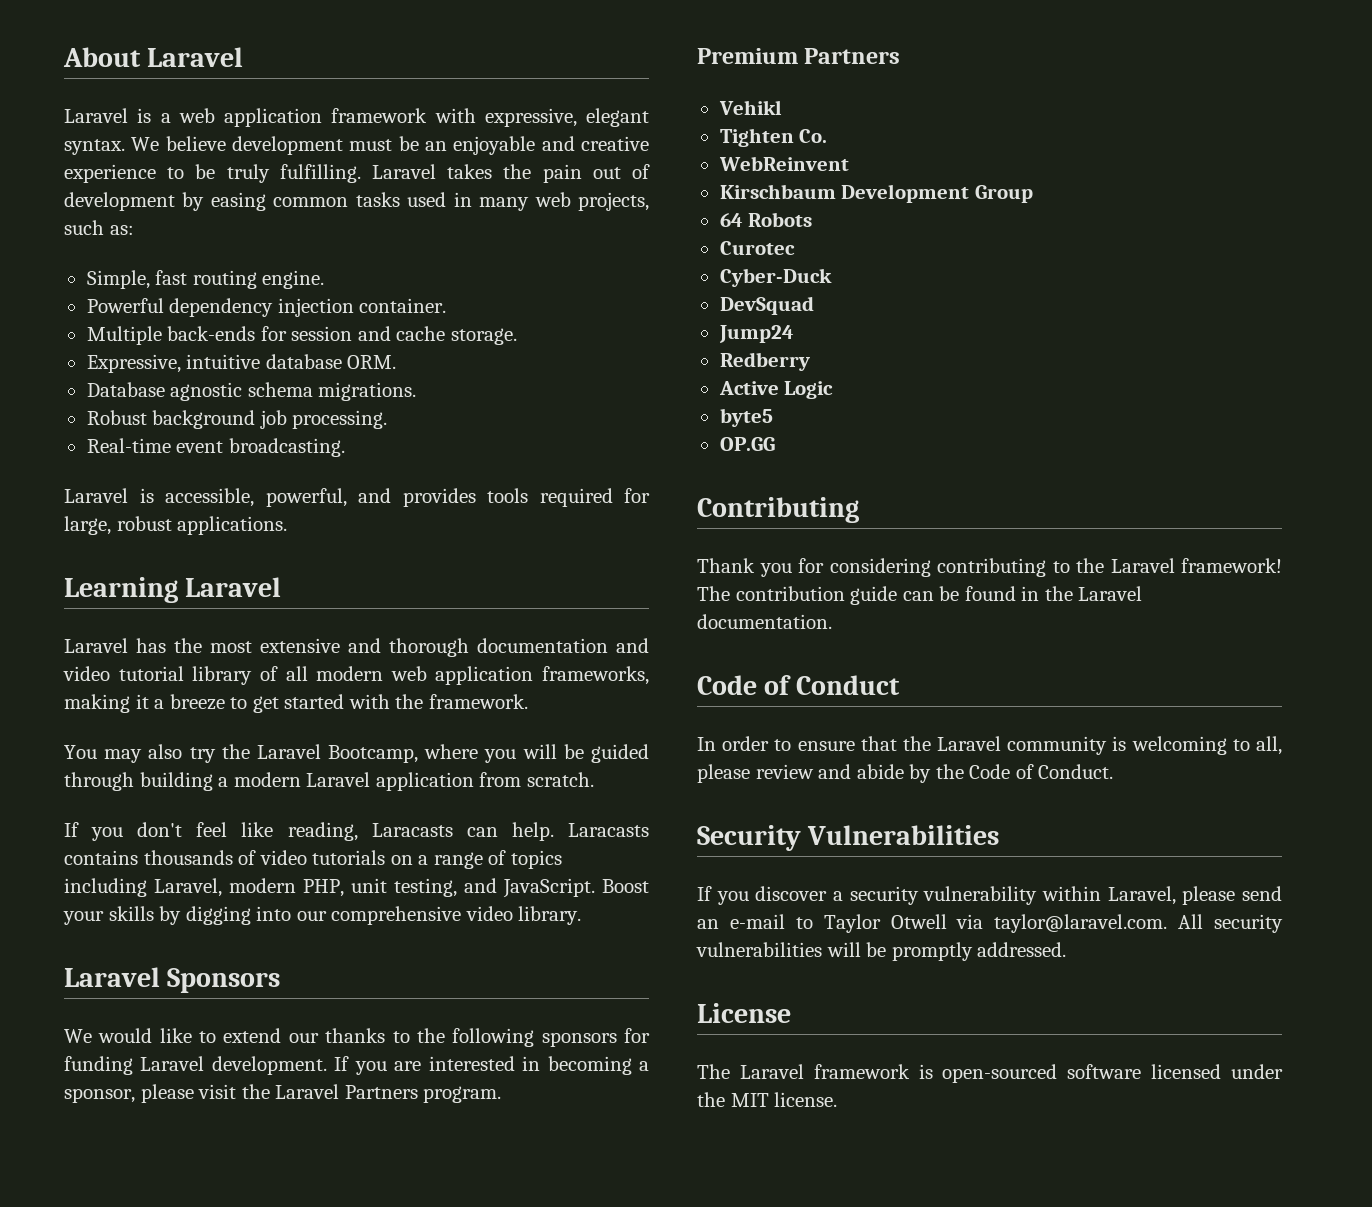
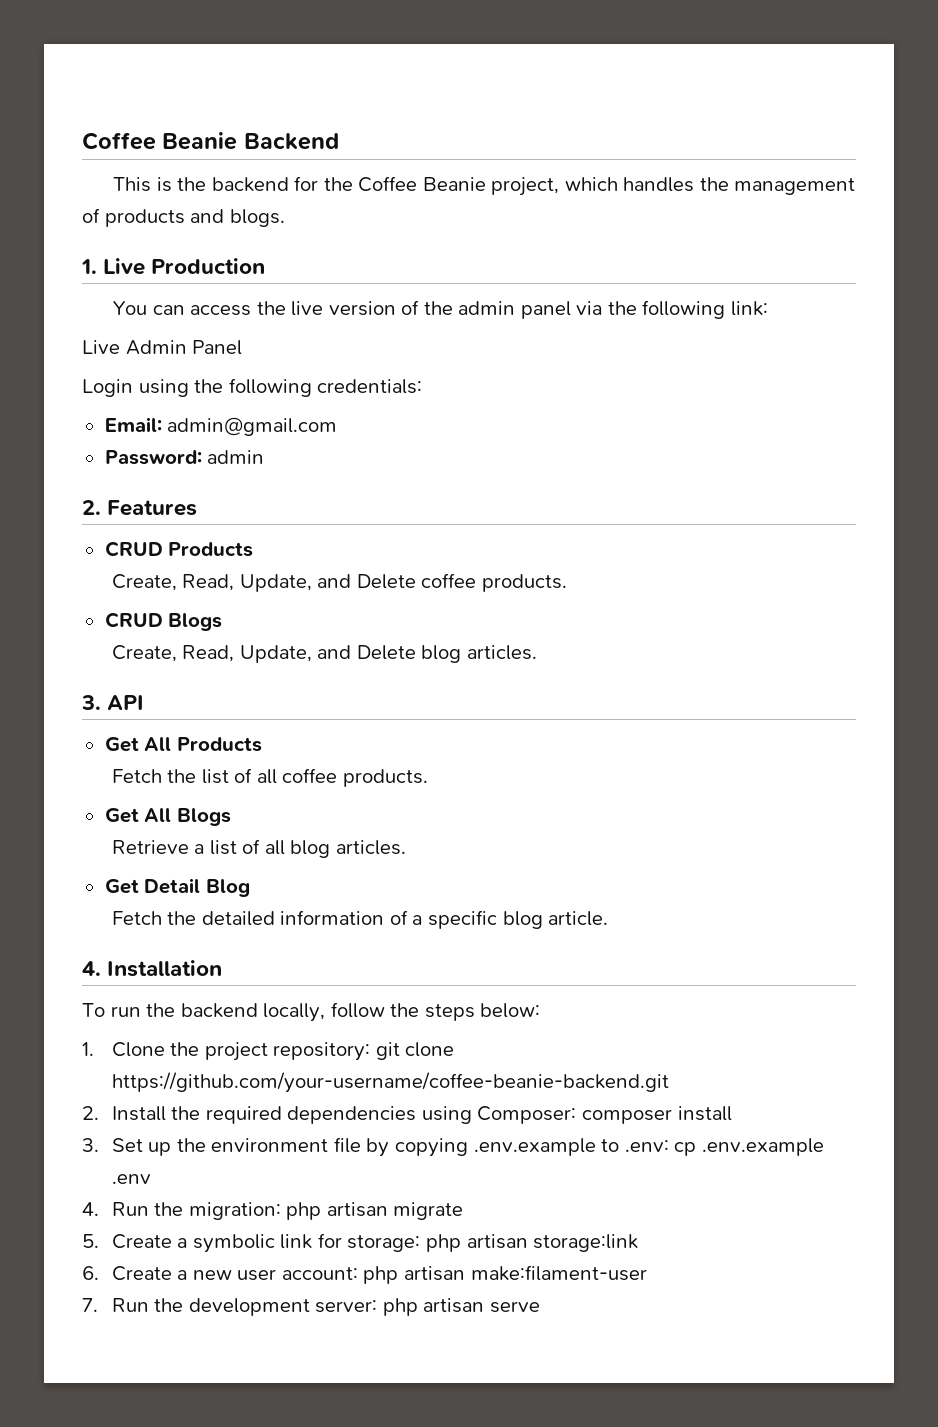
[63,47,244,67] [64,108,649,127] [64,136,649,155] [64,164,650,183] [64,192,650,211] [64,220,134,235] [86,270,325,289] [86,298,447,317] [86,326,517,345] [86,354,397,373] [86,382,417,401] [86,410,388,429] [86,438,345,457] [64,488,650,507] [64,516,288,535] [64,577,282,603] [64,638,649,657] [63,666,649,685] [64,694,528,713] [64,744,649,763] [64,772,594,791] [64,822,650,841] [64,850,562,869] [64,878,649,898] [63,906,582,925] [64,967,281,993] [64,1028,651,1047] [64,1056,650,1075] [64,1084,502,1103] [697,48,901,64] [718,100,782,115] [719,128,828,147] [718,156,849,171] [719,184,1033,203] [719,212,813,227] [719,241,795,255] [719,268,832,287] [719,296,814,315] [718,325,794,343] [719,352,810,371] [718,381,834,399] [719,408,773,427] [719,437,775,451] [697,497,859,523] [697,558,1282,577] [697,586,1143,605] [697,614,832,629] [697,675,900,695] [697,736,1282,755] [697,764,1114,783] [697,825,1000,851] [697,886,1282,905] [697,914,1283,933] [696,942,1067,961] [697,1003,791,1023] [697,1064,1283,1083] [697,1092,838,1107] About Laravel // Laravel is a web application framework with expressive, elegant syntax. We believe development must be an enjoyable and creative experience to be truly fulfilling. Laravel takes the pain out of development by easing common tasks used in many web projects, such as: // Simple, fast routing engine. // Powerful dependency injection container. // Multiple back-ends for session and cache storage. // Expressive, intuitive database ORM. // Database agnostic schema migrations. // Robust background job processing. // Real-time event broadcasting. // Laravel is accessible, powerful, and provides tools required for large, robust applications. // Learning Laravel // Laravel has the most extensive and thorough documentation and video tutorial library of all modern web application frameworks, making it a breeze to get started with the framework. // You may also try the Laravel Bootcamp, where you will be guided through building a modern Laravel application from scratch. // If you don't feel like reading, Laracasts can help. Laracasts contains thousands of video tutorials on a range of topics including Laravel, modern PHP, unit testing, and JavaScript. Boost your skills by digging into our comprehensive video library. // Laravel Sponsors // We would like to extend our thanks to the following sponsors for funding Laravel development. If you are interested in becoming a sponsor, please visit the Laravel Partners program. // Premium Partners // Vehikl // Tighten Co. // WebReinvent // Kirschbaum Development Group // 64 Robots // Curotec // Cyber-Duck // DevSquad // Jump24 // Redberry // Active Logic // byte5 // OP.GG // Contributing // Thank you for considering contributing to the Laravel framework! The contribution guide can be found in the Laravel documentation. // Code of Conduct // In order to ensure that the Laravel community is welcoming to all, please review and abide by the Code of Conduct. // Security Vulnerabilities // If you discover a security vulnerability within Laravel, please send an e-mail to Taylor Otwell via taylor@laravel.com. All security vulnerabilities will be promptly addressed. // License // The Laravel framework is open-sourced software licensed under the MIT license. -> [82,132,339,150] [113,176,856,196] [82,208,285,227] [81,258,266,275] [113,300,768,319] [82,340,243,355] [82,378,423,397] [104,417,338,436] [104,450,265,465] [82,500,198,516] [104,541,254,557] [111,573,568,592] [104,612,223,631] [111,645,538,663] [81,695,145,710] [104,737,262,752] [111,768,429,787] [104,808,231,826] [111,839,407,858] [104,878,250,897] [111,910,609,929] [82,960,223,977] [82,1002,541,1022] [82,1042,455,1061] [111,1072,669,1093] [82,1106,732,1124] [82,1137,824,1157] [111,1174,151,1184] [82,1202,464,1220] [82,1233,639,1253] [82,1265,647,1284] [82,1298,541,1316] Coffee Beanie Backend // This is the backend for the Coffee Beanie project, which handles the management of products and blogs. // 1. Live Production // You can access the live version of the admin panel via the following link: // Live Admin Panel // Login using the following credentials: // Email: admin@gmail.com // Password: admin // 2. Features // CRUD Products // Create, Read, Update, and Delete coffee products. // CRUD Blogs // Create, Read, Update, and Delete blog articles. // 3. API // Get All Products // Fetch the list of all coffee products. // Get All Blogs // Retrieve a list of all blog articles. // Get Detail Blog // Fetch the detailed information of a specific blog article. // 4. Installation // To run the backend locally, follow the steps below: // 1. Clone the project repository: git clone https://github.com/your-username/coffee-beanie-backend.git // 2. Install the required dependencies using Composer: composer install // 3. Set up the environment file by copying .env.example to .env: cp .env.example .env // 4. Run the migration: php artisan migrate // 5. Create a symbolic link for storage: php artisan storage:link // 6. Create a new user account: php artisan make:filament-user // 7. Run the development server: php artisan serve

